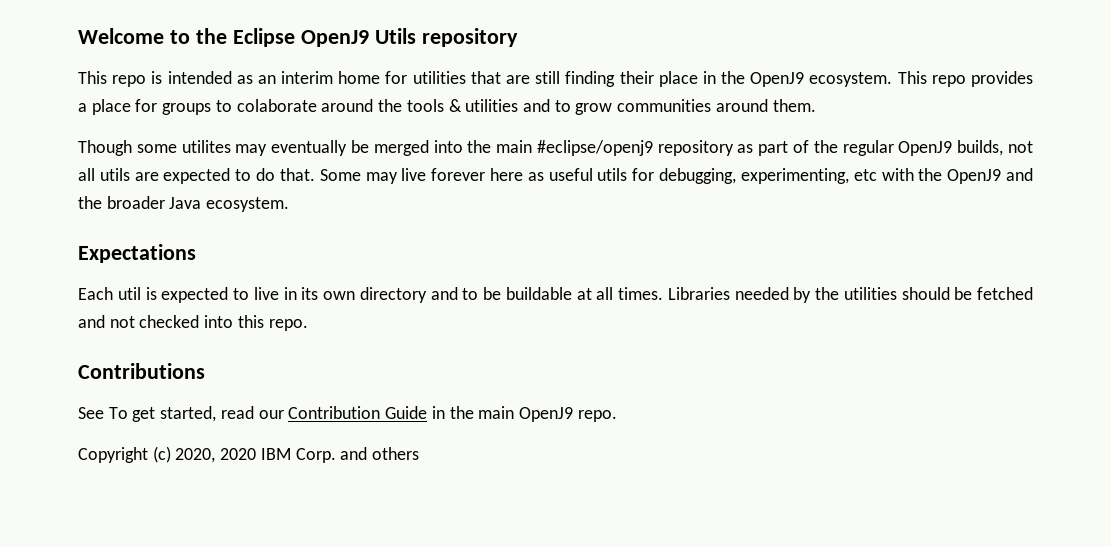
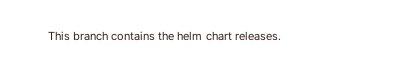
[78,28,518,47] [78,71,1033,87] [78,99,816,115] [78,140,1033,156] [78,168,1034,184] [78,196,290,212] [78,244,196,263] [78,287,1033,303] [78,315,308,331] [78,363,205,379] [78,406,617,422] [78,446,420,463] Welcome to the Eclipse OpenJ9 Utils repository // This repo is intended as an interim home for utilities that are still finding their place in the OpenJ9 ecosystem. This repo provides a place for groups to colaborate around the tools & utilities and to grow communities around them. // Though some utilites may eventually be merged into the main #eclipse/openj9 repository as part of the regular OpenJ9 builds, not all utils are expected to do that. Some may live forever here as useful utils for debugging, experimenting, etc with the OpenJ9 and the broader Java ecosystem. // Expectations // Each util is expected to live in its own directory and to be buildable at all times. Libraries needed by the utilities should be fetched and not checked into this repo. // Contributions // See To get started, read our Contribution Guide in the main OpenJ9 repo. // Copyright (c) 2020, 2020 IBM Corp. and others -> [48,31,281,41] This branch contains the helm chart releases.

